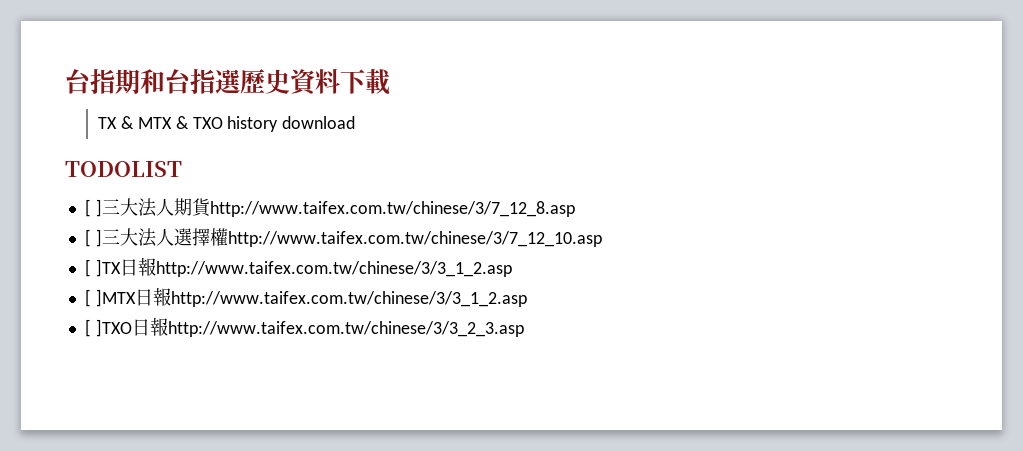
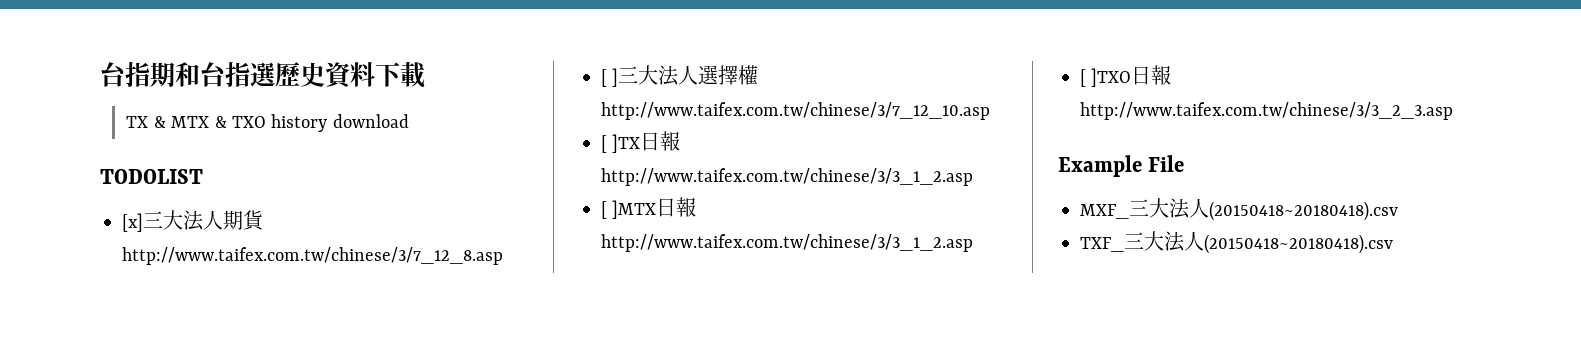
[84,199,102,217] [ ] -> [122,213,143,232] [x]
(524, 329) none -> [1058,155,1185,177] [1080,198,1398,221] [1080,231,1393,254] // Example File // MXF_三大法人(20150418~20180418).csv // TXF_三大法人(20150418~20180418).csv

